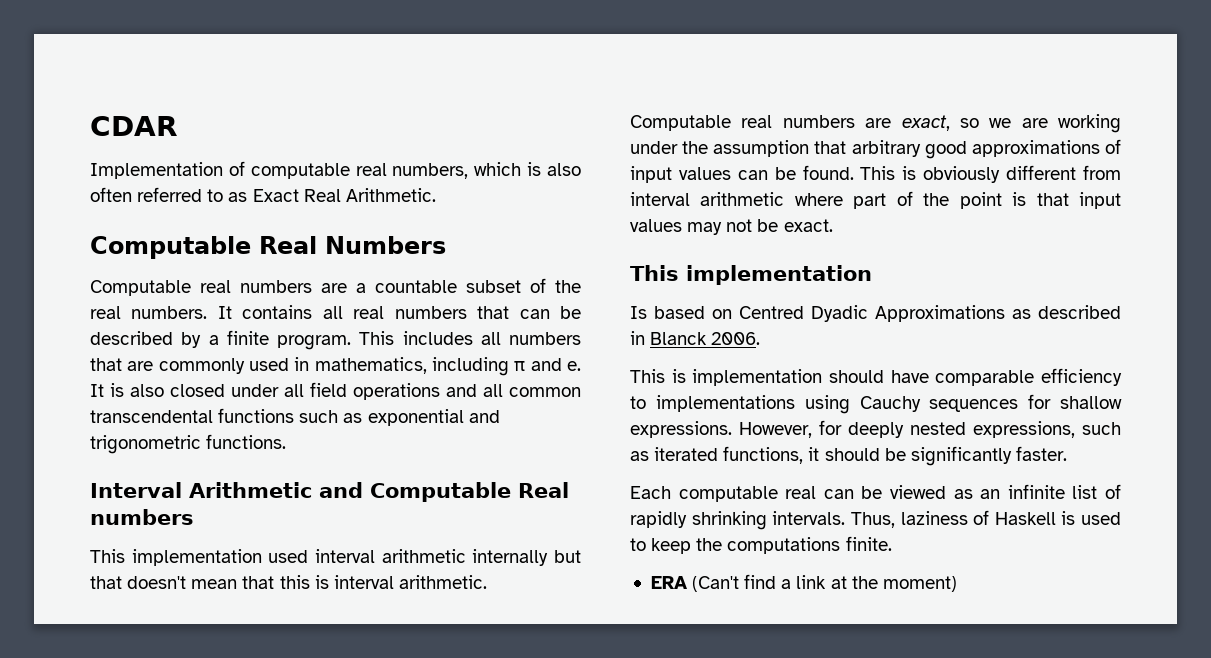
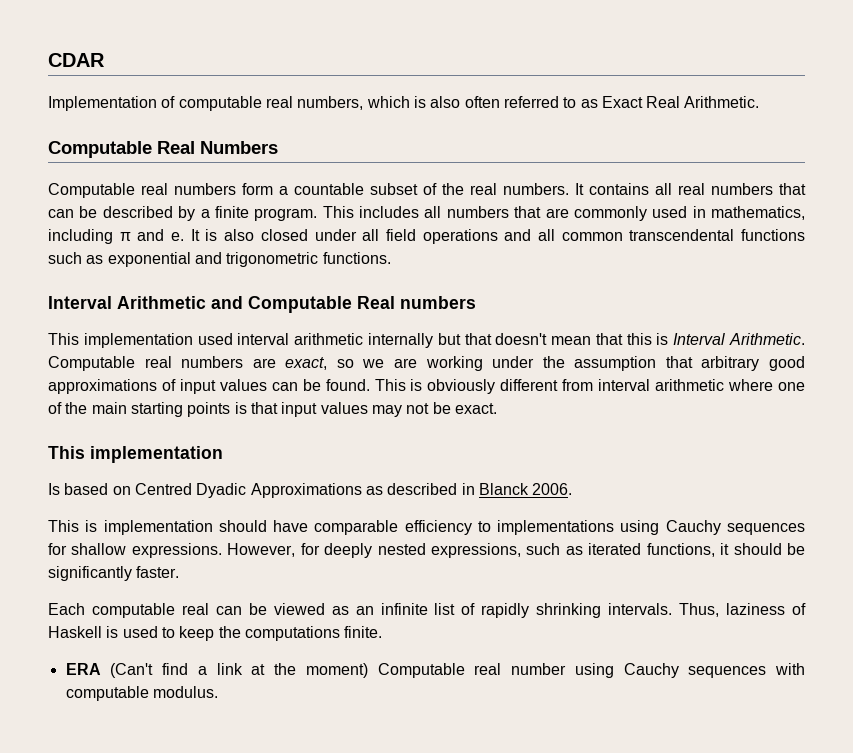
[321,283,347,293] are -> [242,183,273,195] form
[333,575,487,589] interval arithmetic. -> [673,333,806,345] Interval Arithmetic.
[853,191,1002,209] part of the point -> [778,382,806,391] [48,402,231,417] one of the main starting points
(957, 584) none -> [377,663,805,678] [65,686,218,701] Computable real number using Cauchy sequences with computable modulus.

